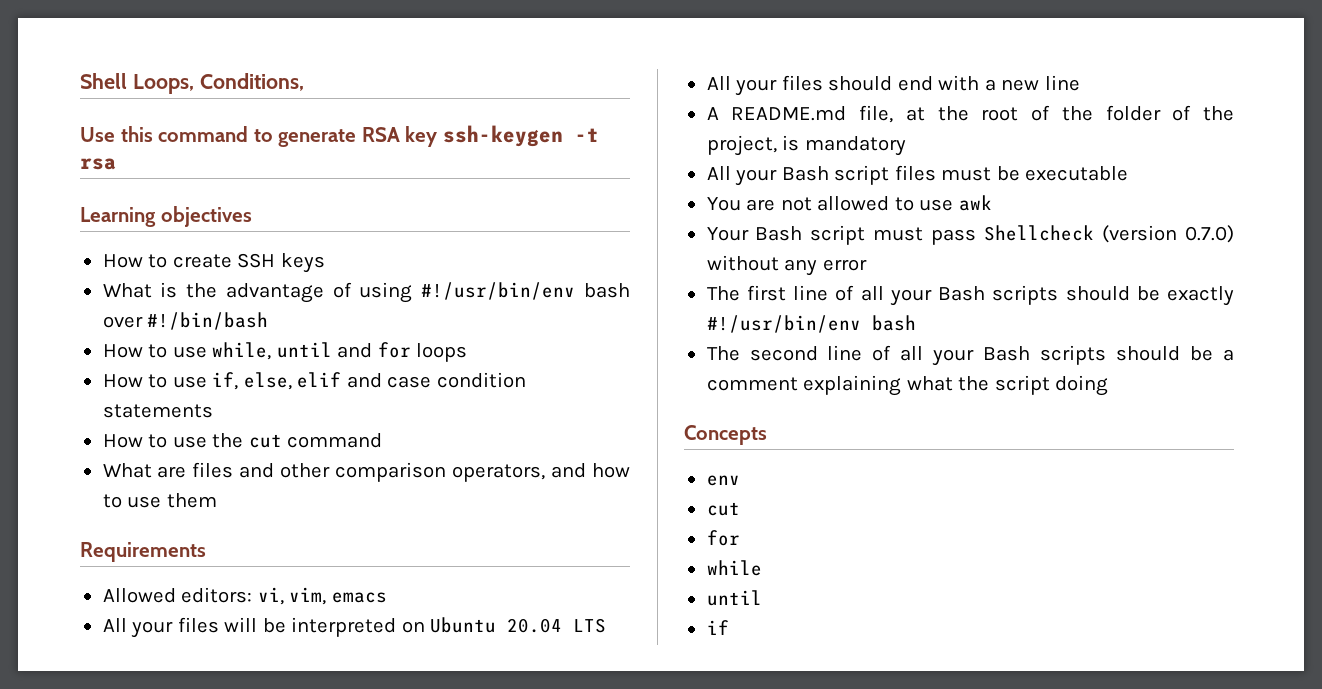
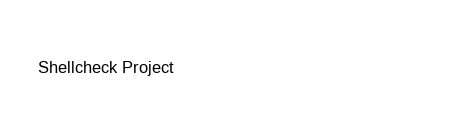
[80,73,304,94] [80,125,599,147] [80,158,116,170] [80,206,252,227] [102,253,325,273] [102,282,630,303] [102,312,269,330] [102,342,468,362] [102,372,526,390] [102,404,213,418] [102,433,383,448] [102,462,631,482] [102,493,217,508] [80,542,206,562] [102,587,387,605] [102,617,607,638] [706,75,1080,96] [706,105,1234,123] [706,135,906,156] [706,165,1129,186] [706,195,992,211] [706,225,1234,245] [706,255,867,276] [706,285,1234,306] [706,315,916,333] [706,345,1234,366] [706,375,1109,396] [684,425,767,445] [706,475,740,486] [706,502,740,516] [706,530,740,546] [706,560,762,576] [706,590,762,606] [706,620,729,635] Shell Loops, Conditions, // Use this command to generate RSA key ssh-keygen -t rsa // Learning objectives // How to create SSH keys // What is the advantage of using #!/usr/bin/env bash over #!/bin/bash // How to use while, until and for loops // How to use if, else, elif and case condition statements // How to use the cut command // What are files and other comparison operators, and how to use them // Requirements // Allowed editors: vi, vim, emacs // All your files will be interpreted on Ubuntu 20.04 LTS // All your files should end with a new line // A README.md file, at the root of the folder of the project, is mandatory // All your Bash script files must be executable // You are not allowed to use awk // Your Bash script must pass Shellcheck (version 0.7.0) without any error // The first line of all your Bash scripts should be exactly #!/usr/bin/env bash // The second line of all your Bash scripts should be a comment explaining what the script doing // Concepts // env // cut // for // while // until // if -> [38,61,174,76] Shellcheck Project

